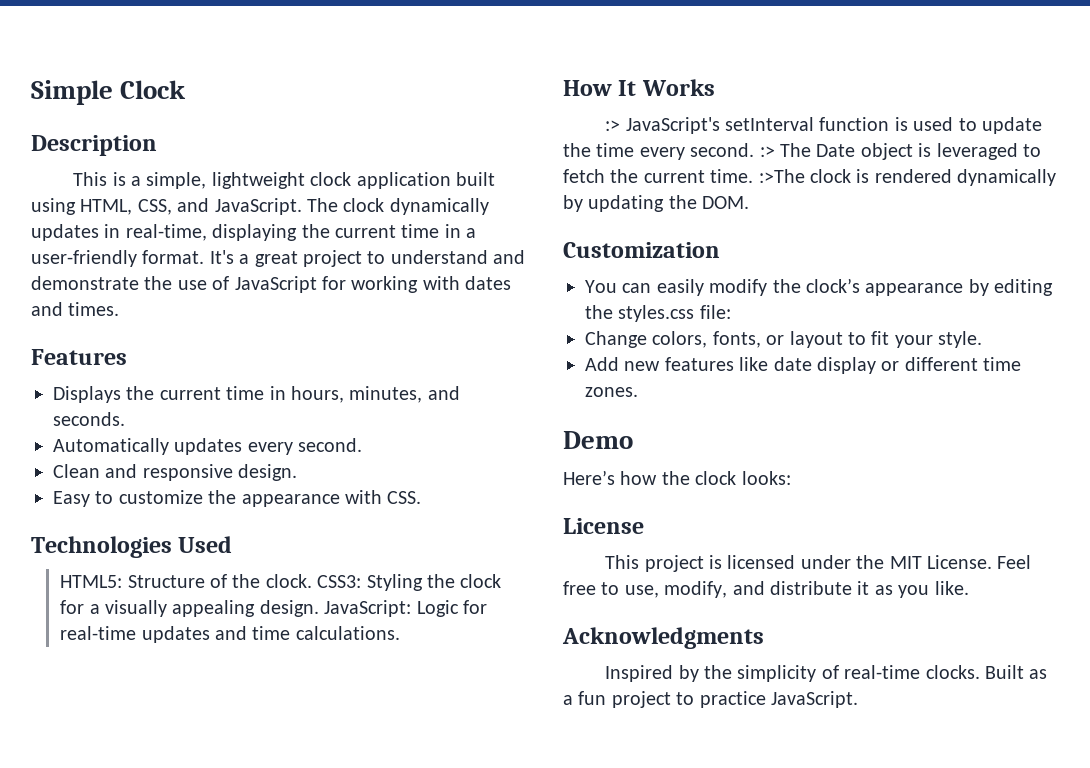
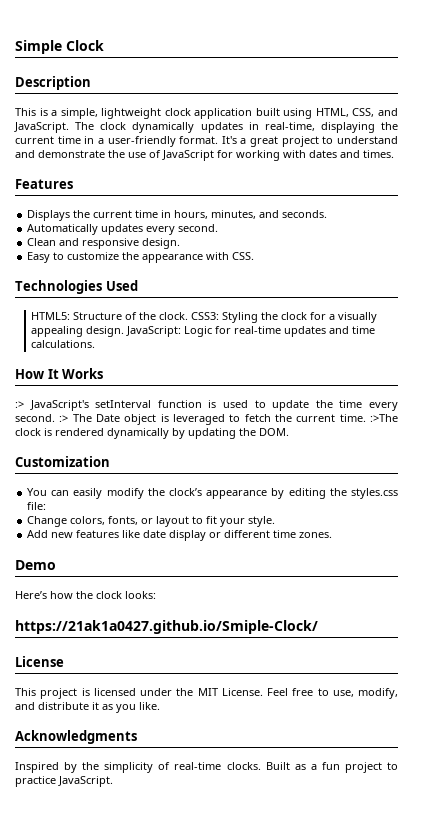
(791, 478) none -> [15,620,318,634] // https://21ak1a0427.github.io/Smiple-Clock/

